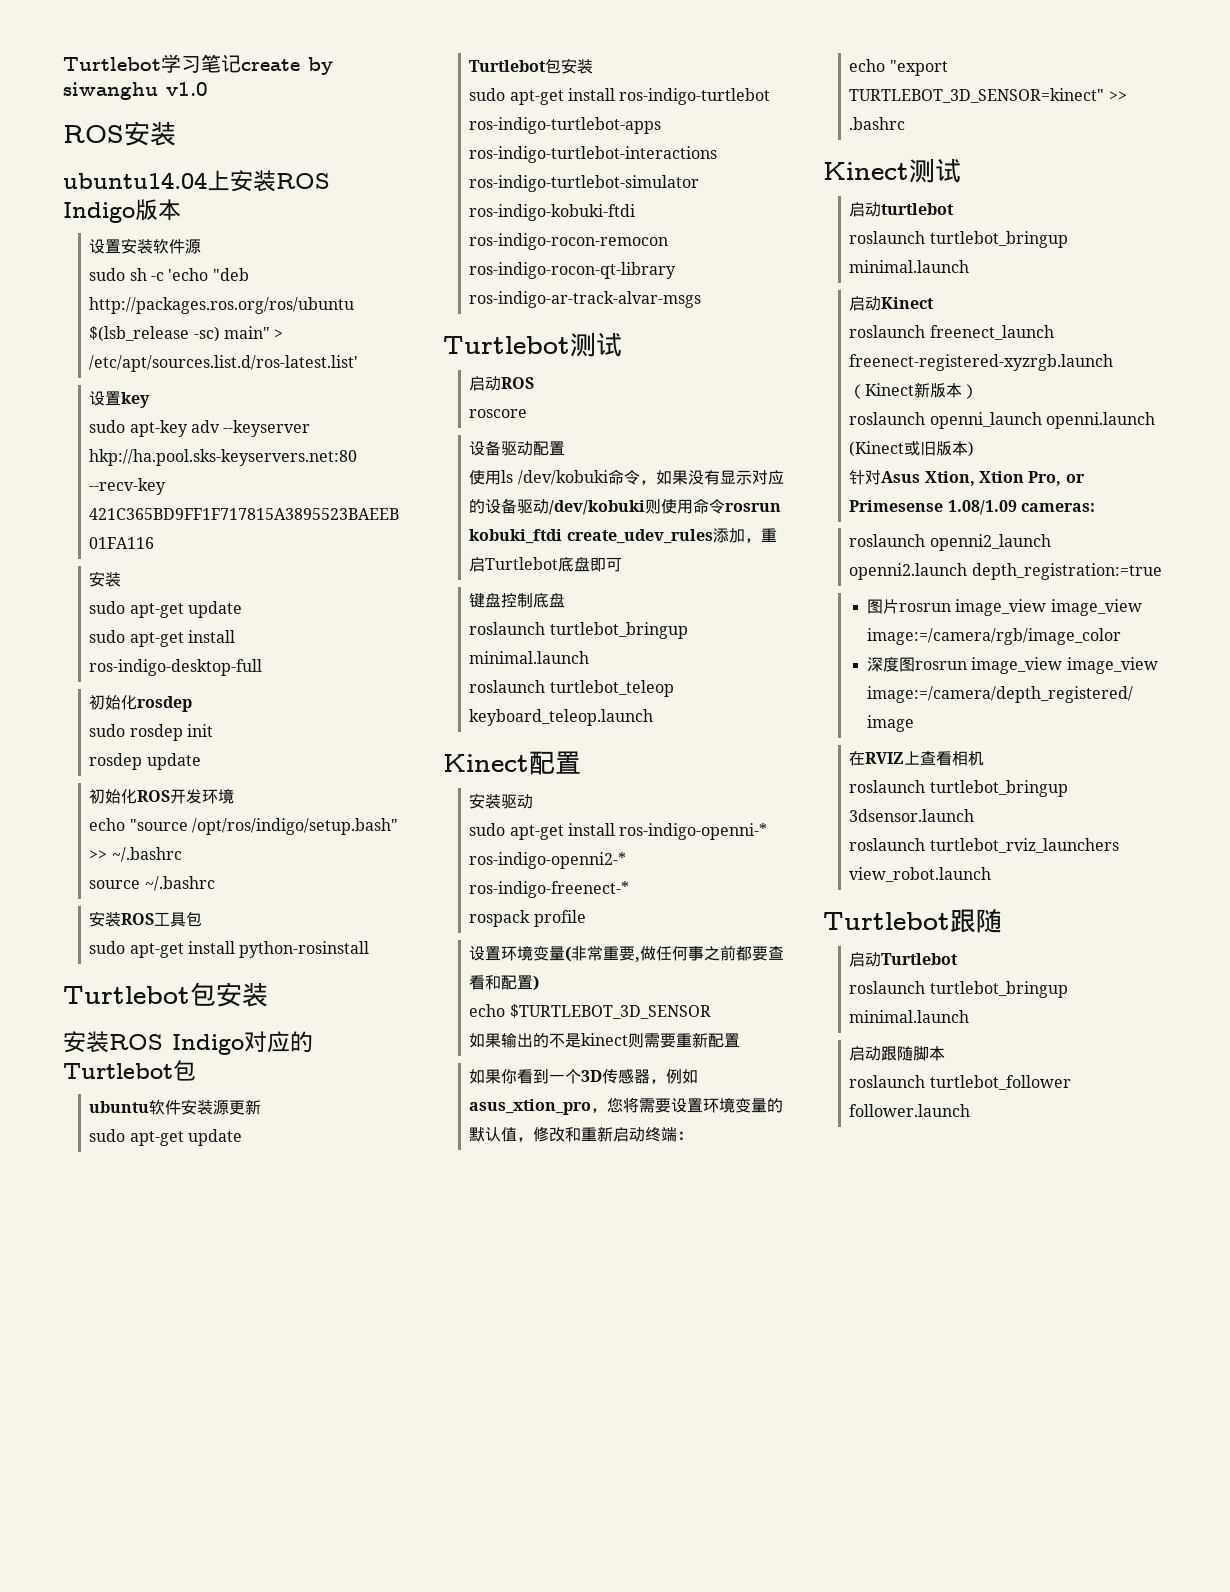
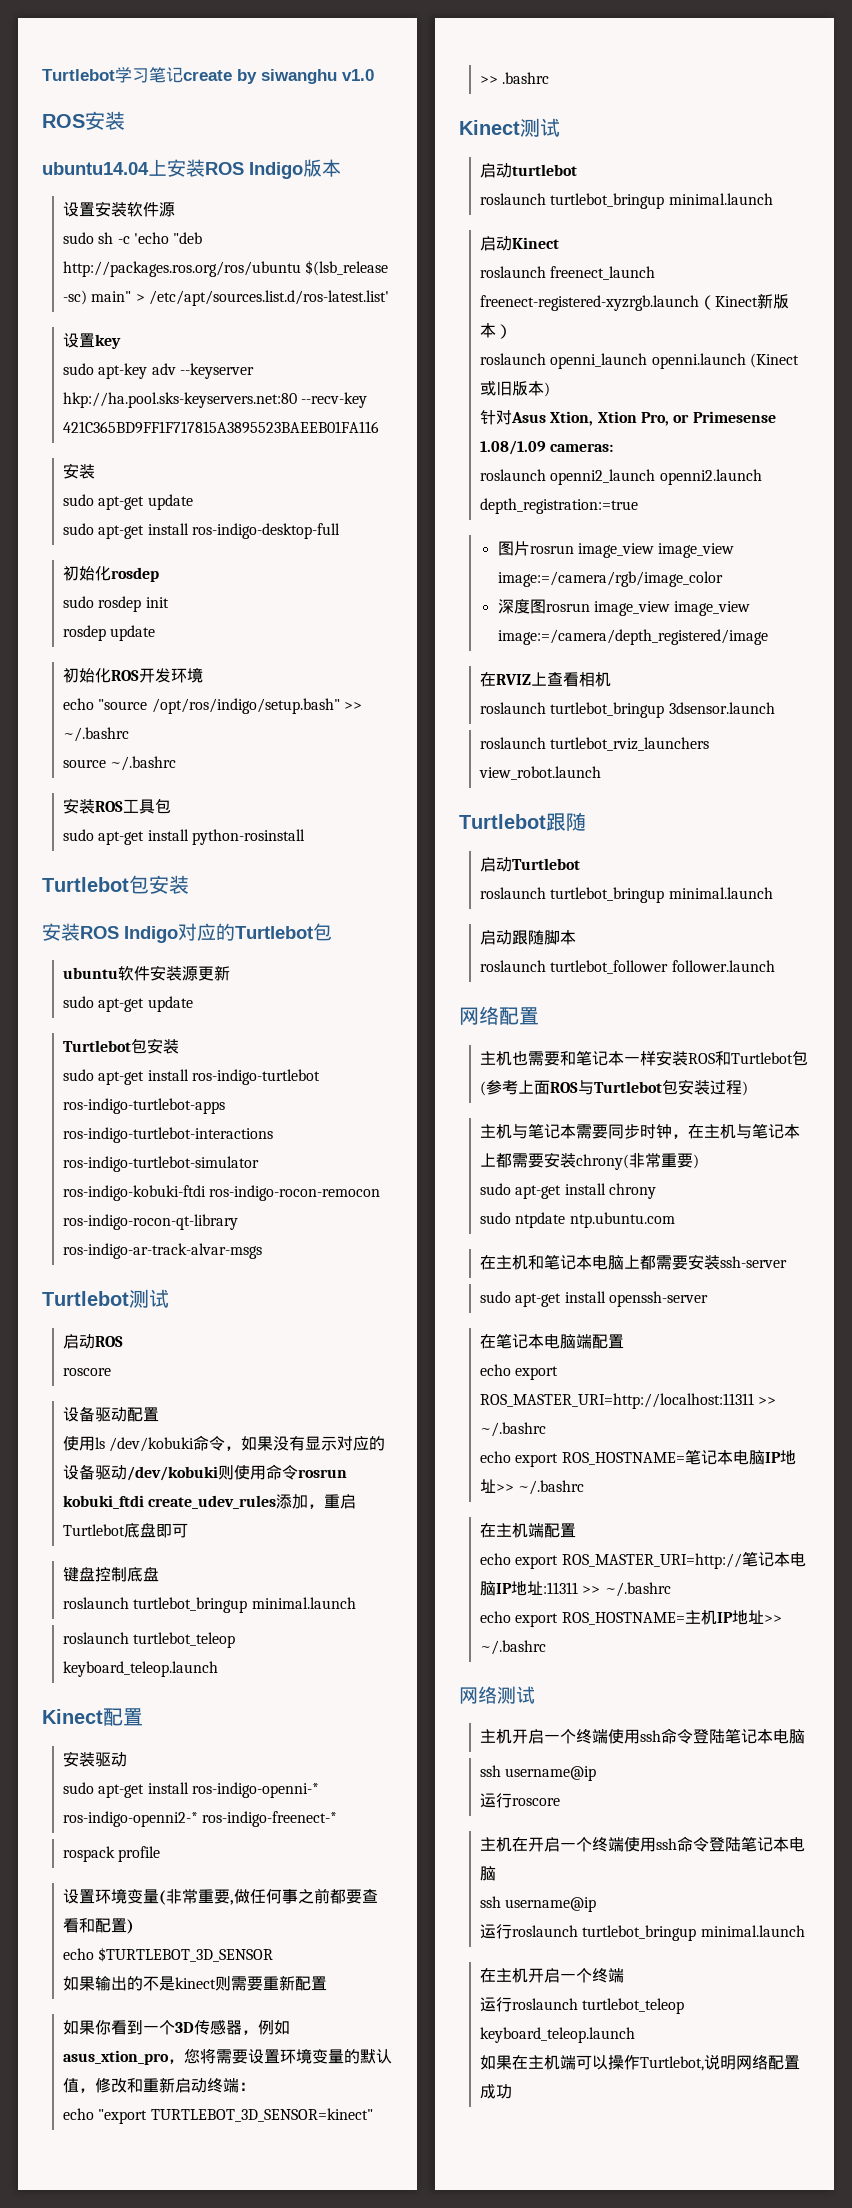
(971, 1110) none -> [459,1006,539,1025] [480,1050,809,1066] [480,1079,749,1096] [480,1123,801,1139] [480,1152,700,1170] [480,1183,657,1199] [480,1212,675,1228] [480,1254,788,1270] [480,1291,709,1307] [480,1333,625,1349] [480,1364,559,1380] [480,1393,777,1409] [480,1422,547,1437] [480,1449,796,1467] [480,1479,585,1495] [480,1523,577,1538] [480,1551,806,1569] [480,1581,671,1597] [480,1610,782,1627] [480,1640,547,1655] [459,1686,535,1704] [480,1728,806,1744] [480,1765,597,1781] [480,1793,561,1808] [480,1836,806,1852] [480,1866,497,1881] [480,1896,597,1912] [480,1924,805,1941] [480,1968,625,1983] [480,1997,685,2014] [480,2027,636,2043] [480,2054,801,2071] [480,2084,513,2099] // 网络配置 // 主机也需要和笔记本一样安装ROS和Turtlebot包(参考上面ROS与Turtlebot包安装过程) // 主机与笔记本需要同步时钟，在主机与笔记本上都需要安装chrony(非常重要) // sudo apt-get install chrony // sudo ntpdate ntp.ubuntu.com // 在主机和笔记本电脑上都需要安装ssh-server // sudo apt-get install openssh-server // 在笔记本电脑端配置 // echo export ROS_MASTER_URI=http://localhost:11311 >> ~/.bashrc // echo export ROS_HOSTNAME=笔记本电脑IP地址>> ~/.bashrc // 在主机端配置 // echo export ROS_MASTER_URI=http://笔记本电脑IP地址:11311 >> ~/.bashrc // echo export ROS_HOSTNAME=主机IP地址>> ~/.bashrc // 网络测试 // 主机开启一个终端使用ssh命令登陆笔记本电脑 // ssh username@ip // 运行roscore // 主机在开启一个终端使用ssh命令登陆笔记本电脑 // ssh username@ip // 运行roslaunch turtlebot_bringup minimal.launch // 在主机开启一个终端 // 运行roslaunch turtlebot_teleop keyboard_teleop.launch // 如果在主机端可以操作Turtlebot,说明网络配置成功

